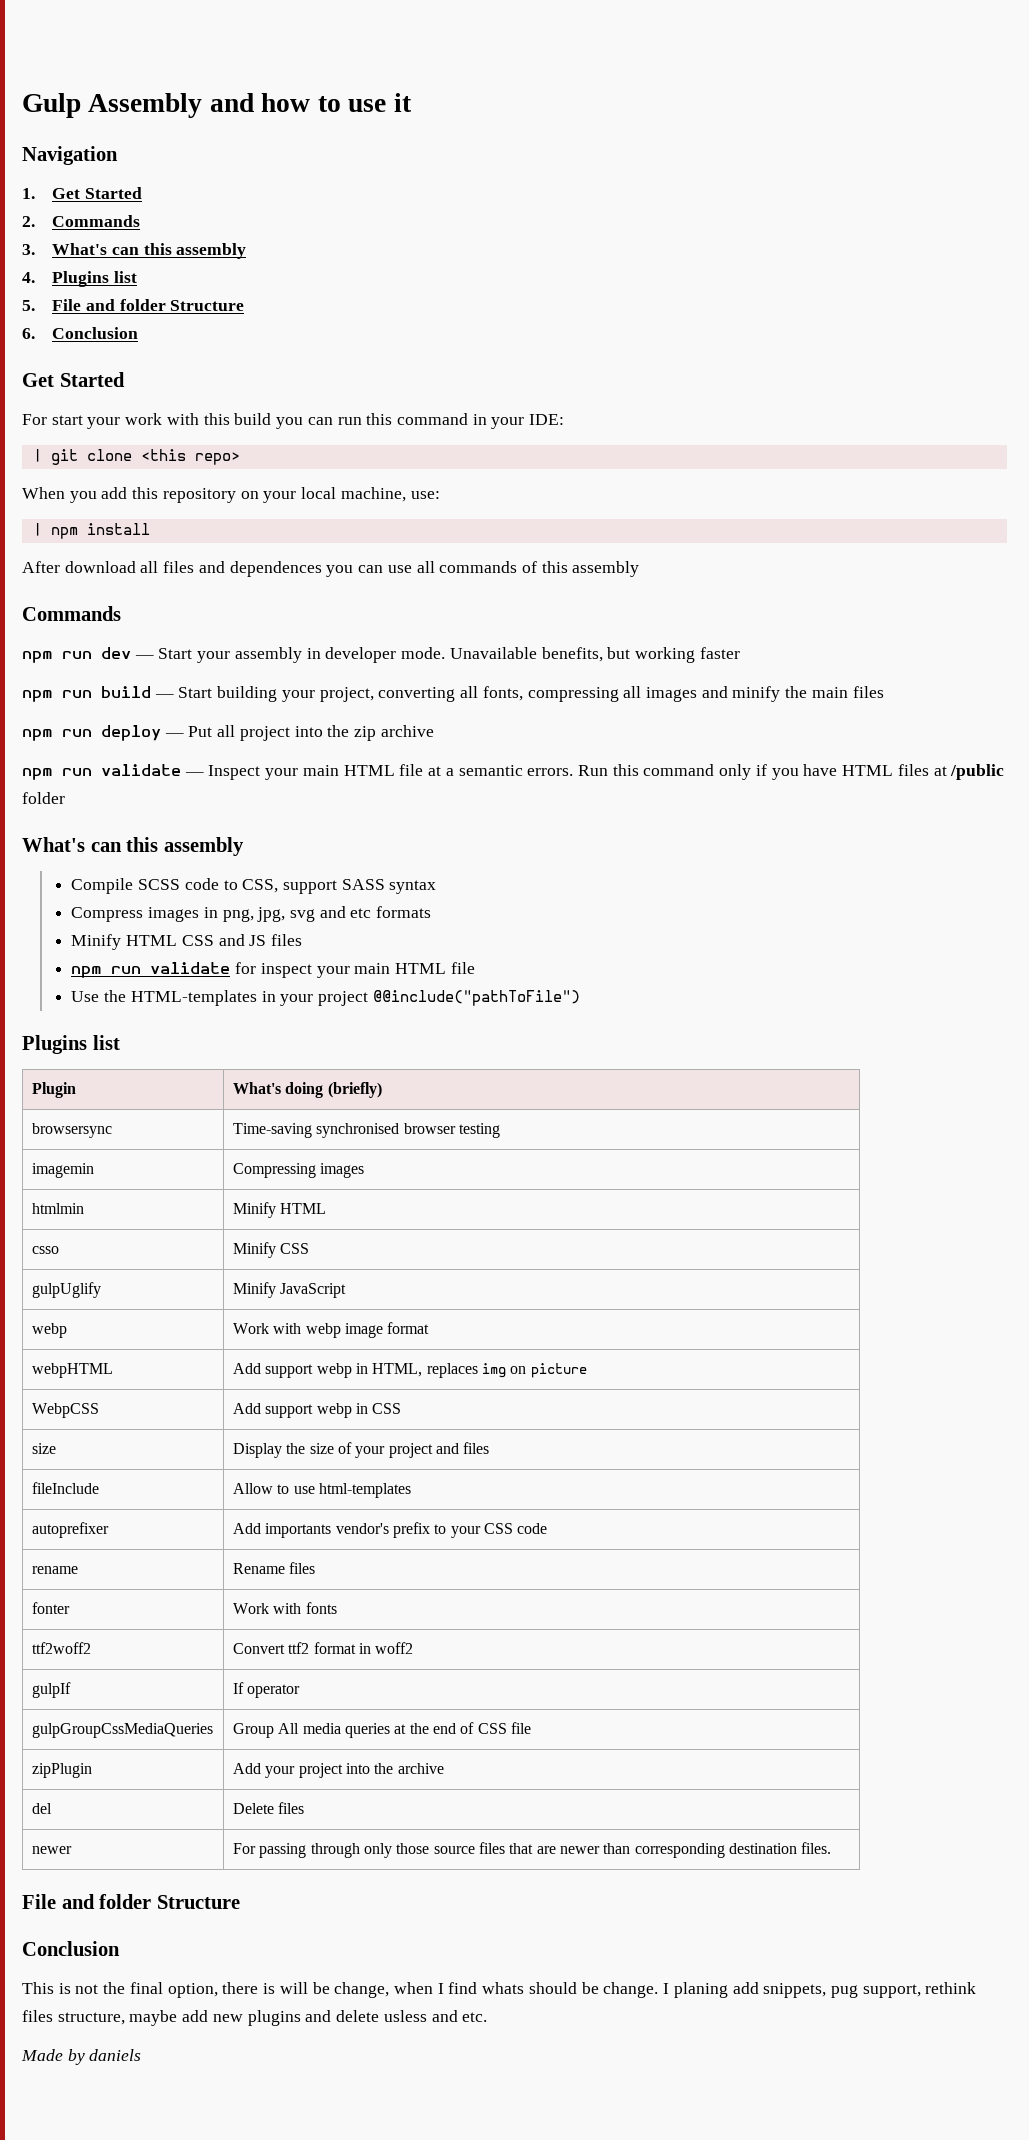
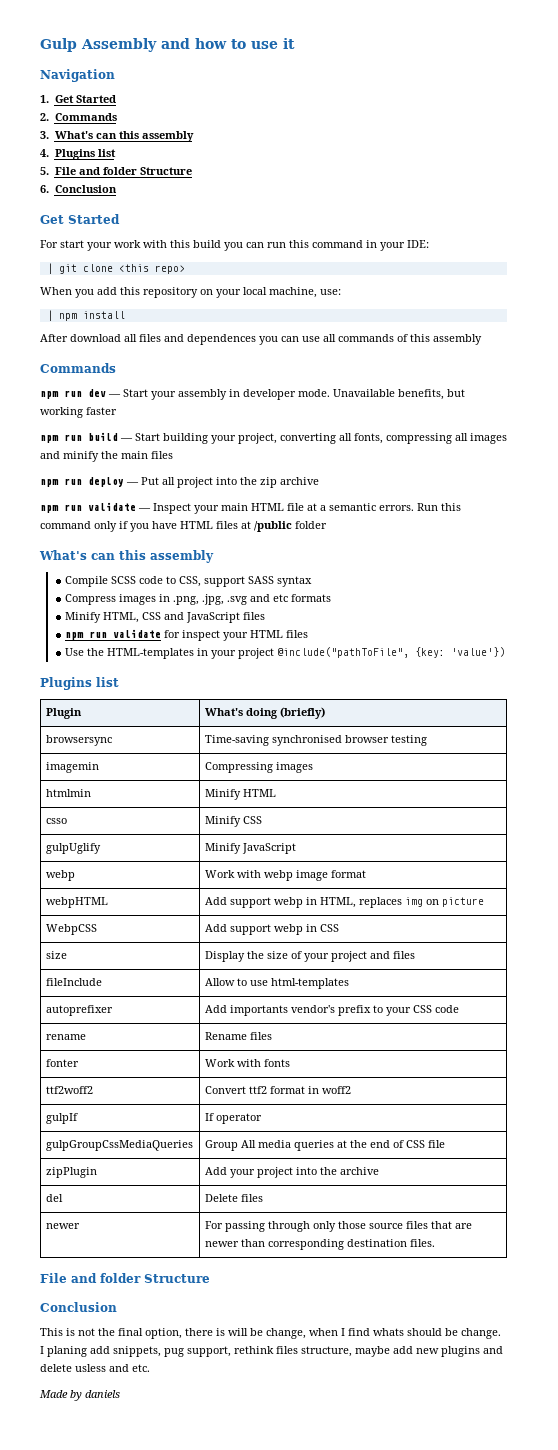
[222,907,315,922] png, jpg, svg -> [173,594,248,605] .png, .jpg, .svg
[126,935,178,946] HTML -> [103,612,140,623] HTML,
[249,935,267,946] JS -> [186,612,241,623] JavaScript
[354,962,475,974] main HTML file -> [250,630,309,638] HTML files
[372,990,580,1006] @@include("pathToFile") -> [277,647,506,658] @include("pathToFile", {key: 'value'})

